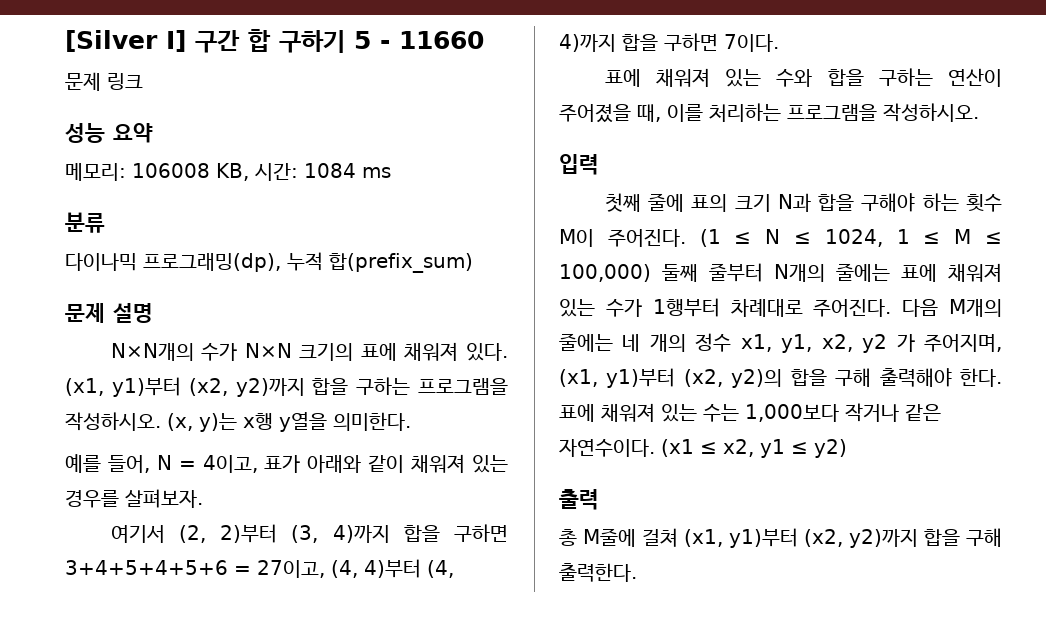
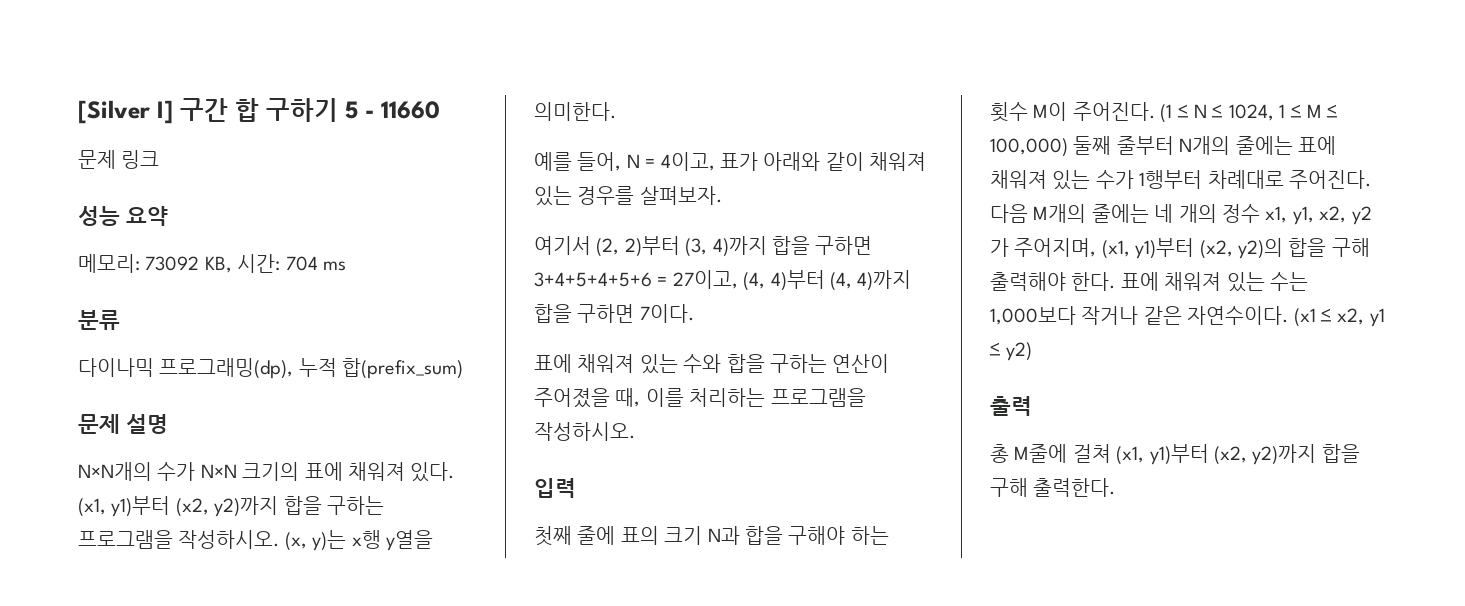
[132,163,210,178] 106008 -> [145,256,200,271] 73092
[304,163,356,178] 1084 -> [285,256,318,271] 704

